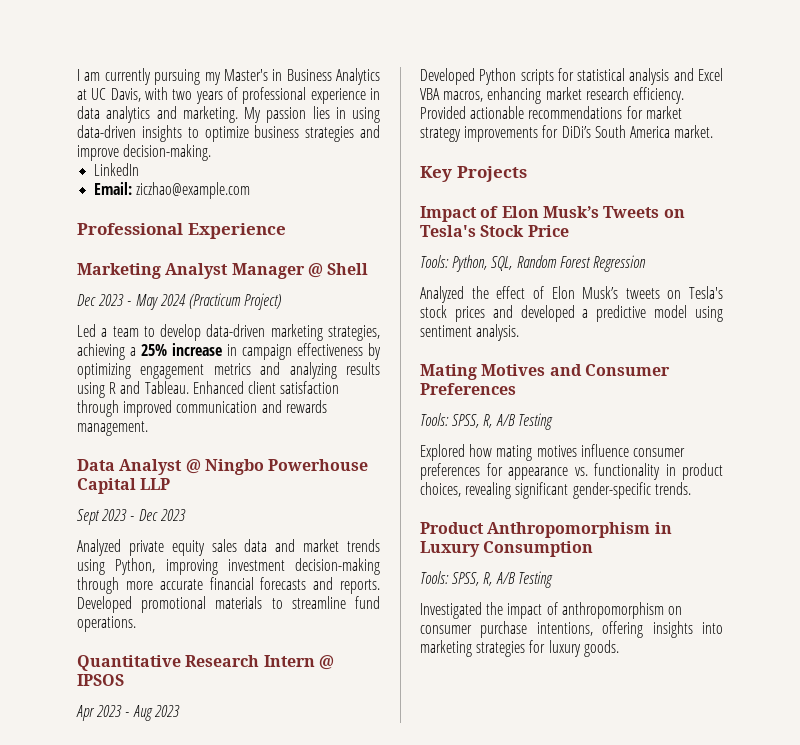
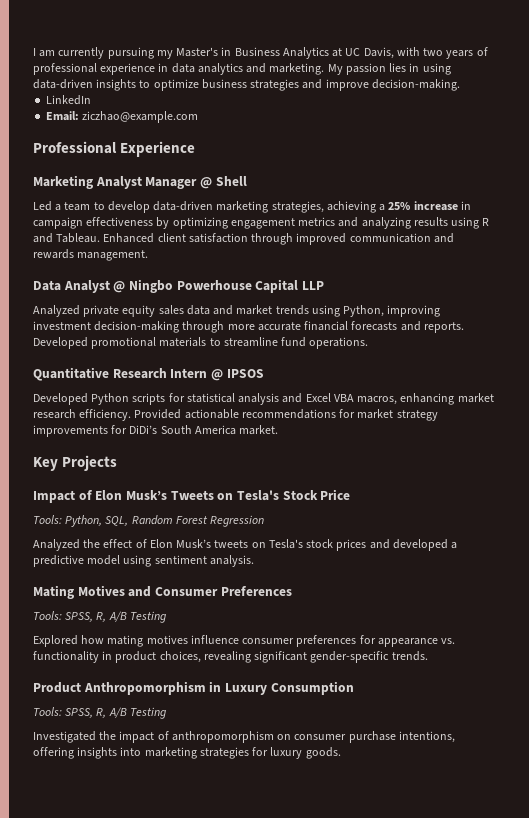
[77,293,282,310] // Dec 2023 - May 2024 (Practicum Project) -> (247, 181) none
[77,509,186,525] // Sept 2023 - Dec 2023 -> (324, 285) none
[76,705,180,721] // Apr 2023 - Aug 2023 -> (264, 373) none

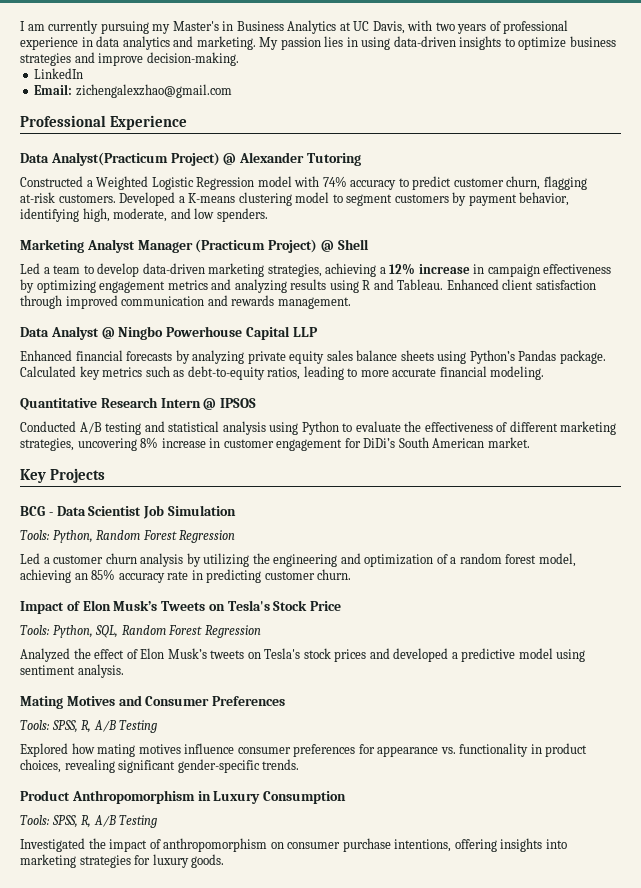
[82,111,199,123] ziczhao@example.com -> [75,84,232,98] zichengalexzhao@gmail.com
(196, 149) none -> [20,152,361,166] [20,176,587,190] [20,192,570,206] [20,208,268,222] // Data Analyst(Practicum Project) @ Alexander Tutoring // Constructed a Weighted Logistic Regression model with 74% accuracy to predict customer churn, flagging at-risk customers. Developed a K-means clustering model to segment customers by payment behavior, identifying high, moderate, and low spenders.
(198, 183) none -> [195,239,318,253] (Practicum Project)
[388,202,411,210] 25% -> [389,263,416,275] 12%
[33,305,441,317] [33,321,464,333] [33,337,369,349] Analyzed private equity sales data and market trends using Python, improving investment decision-making through more accurate financial forecasts and reports. Developed promotional materials to streamline fund operations. -> [20,350,606,364] [20,366,545,380] Enhanced financial forecasts by analyzing private equity sales balance sheets using Python’s Pandas package. Calculated key metrics such as debt-to-equity ratios, leading to more accurate financial modeling.
[33,393,494,405] [33,409,438,421] [33,425,108,437] Developed Python scripts for statistical analysis and Excel VBA macros, enhancing market research efficiency. Provided actionable recommendations for market strategy improvements -> [20,421,617,435] [20,437,343,451] Conducted A/B testing and statistical analysis using Python to evaluate the effectiveness of different marketing strategies, uncovering 8% increase in customer engagement
[194,425,236,435] America -> [432,438,485,448] American
(118, 463) none -> [20,505,236,519] [20,530,236,543] [20,553,576,567] [20,569,352,583] // BCG - Data Scientist Job Simulation // Tools: Python, Random Forest Regression // Led a customer churn analysis by utilizing the engineering and optimization of a random forest model, achieving an 85% accuracy rate in predicting customer churn.

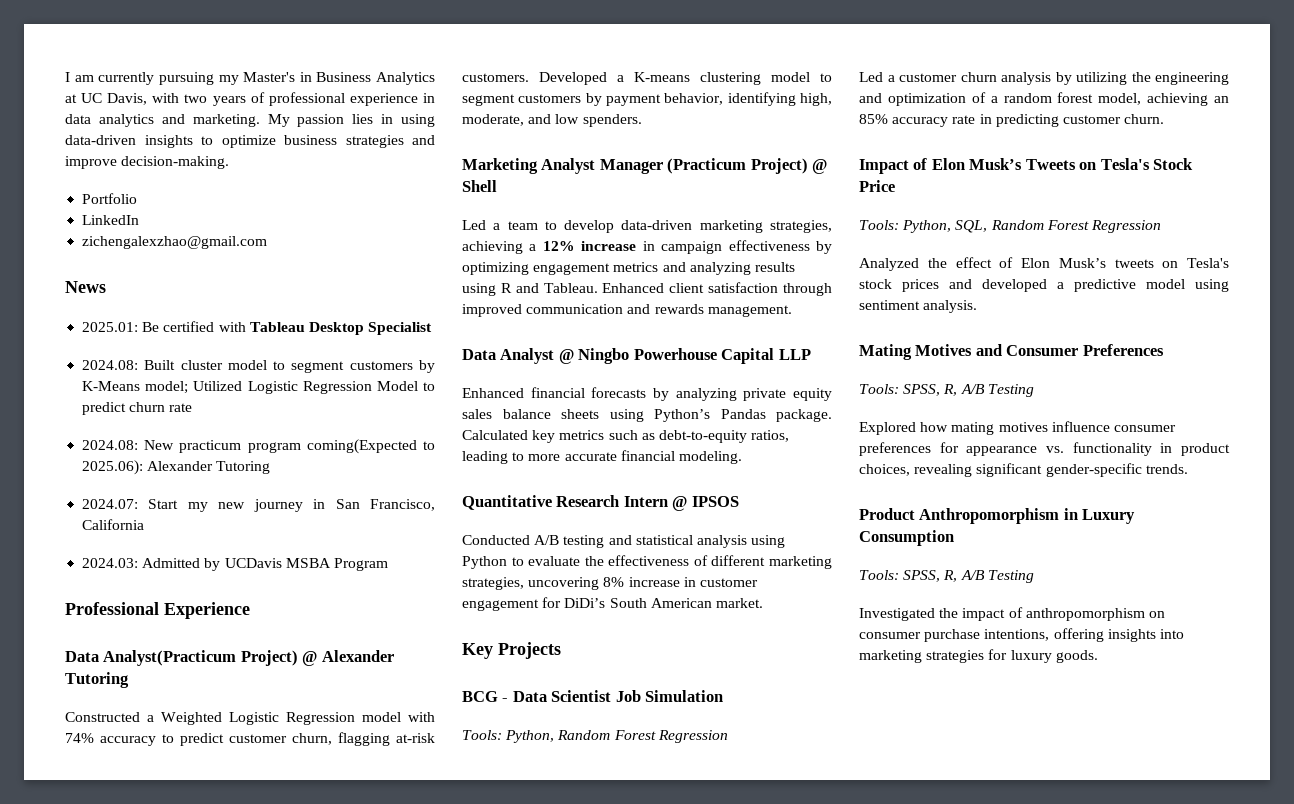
(239, 59) none -> [82,193,138,204] // Portfolio
[34,84,73,95] Email: -> (140, 220) none
(232, 91) none -> [65,281,106,293] [82,321,433,335] [82,360,435,373] [82,381,435,394] [82,402,193,415] [82,439,435,454] [82,460,271,475] [82,499,435,512] [82,519,145,530] [82,558,388,571] // News // 2025.01: Be certified with Tableau Desktop Specialist // 2024.08: Built cluster model to segment customers by K-Means model; Utilized Logistic Regression Model to predict churn rate // 2024.08: New practicum program coming(Expected to 2025.06): Alexander Tutoring // 2024.07: Start my new journey in San Francisco, California // 2024.03: Admitted by UCDavis MSBA Program

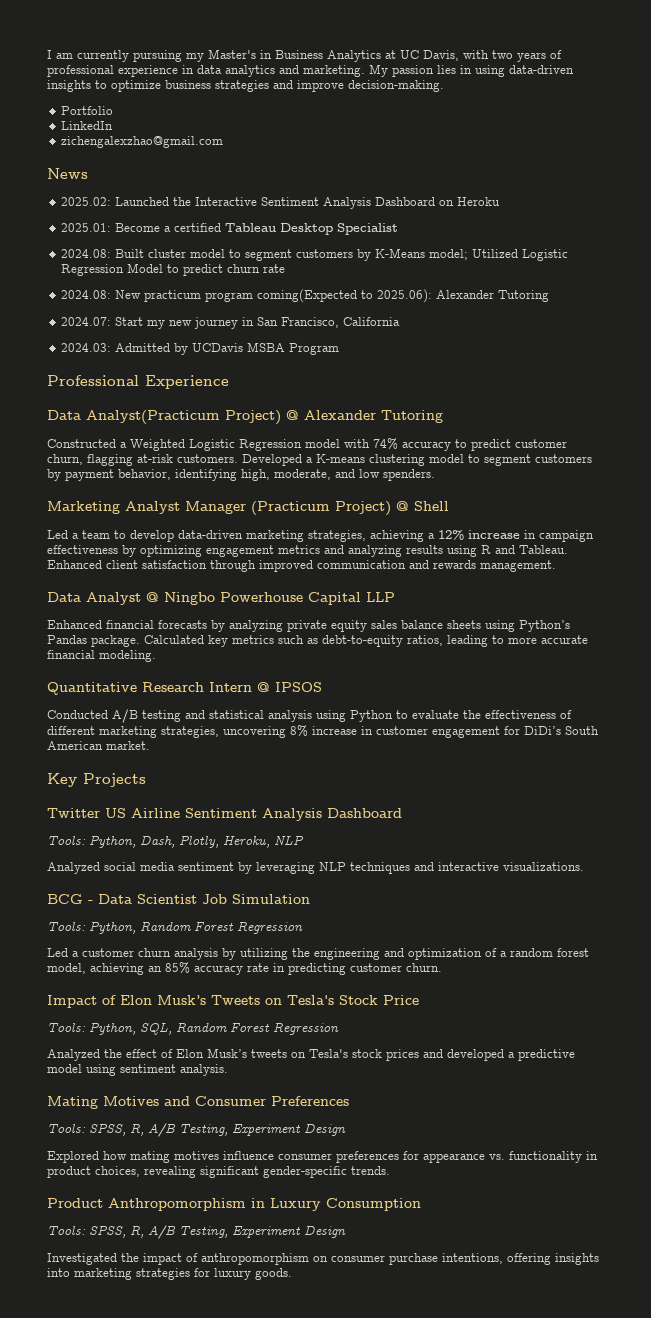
[82,321,246,332] 2025.01: Be certified with -> [60,197,500,209] [60,223,221,232] 2025.02: Launched the Interactive Sentiment Analysis Dashboard on Heroku // 2025.01: Become a certified
(561, 650) none -> [47,808,402,821] [47,835,304,848] [47,862,584,874] // Twitter US Airline Sentiment Analysis Dashboard // Tools: Python, Dash, Plotly, Heroku, NLP // Analyzed social media sentiment by leveraging NLP techniques and interactive visualizations.
[987,384,1034,397] Testing -> [179,1123,346,1136] Testing, Experiment Design
[987,570,1034,583] Testing -> [179,1225,346,1238] Testing, Experiment Design

